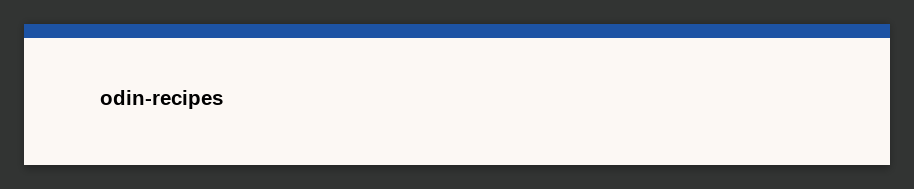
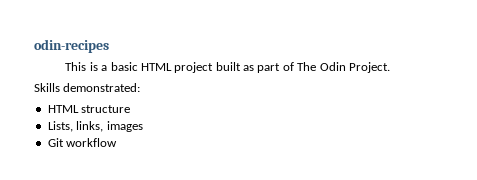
(223, 99) none -> [65,62,390,73] [34,83,141,92] [47,105,131,113] [47,121,143,132] [47,138,118,147] // This is a basic HTML project built as part of The Odin Project. // Skills demonstrated: // HTML structure // Lists, links, images // Git workflow

